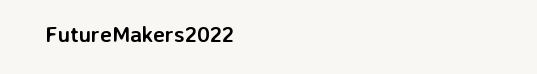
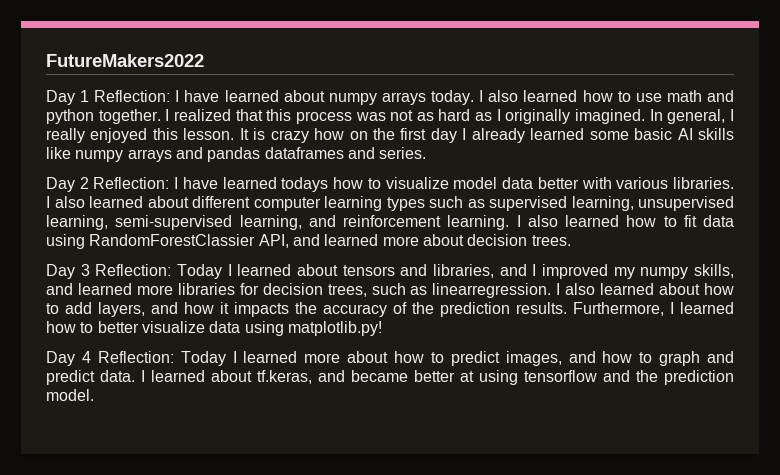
(234, 34) none -> [46,90,735,105] [46,109,734,124] [46,128,735,143] [46,147,427,162] [46,177,735,192] [46,196,734,211] [46,215,734,230] [46,234,571,249] [46,264,734,279] [46,283,735,298] [46,302,734,317] [46,321,382,336] [46,351,734,366] [46,370,734,385] [46,389,94,401] // Day 1 Reflection: I have learned about numpy arrays today. I also learned how to use math and python together. I realized that this process was not as hard as I originally imagined. In general, I really enjoyed this lesson. It is crazy how on the first day I already learned some basic AI skills like numpy arrays and pandas dataframes and series. // Day 2 Reflection: I have learned todays how to visualize model data better with various libraries. I also learned about different computer learning types such as supervised learning, unsupervised learning, semi-supervised learning, and reinforcement learning. I also learned how to fit data using RandomForestClassier API, and learned more about decision trees. // Day 3 Reflection: Today I learned about tensors and libraries, and I improved my numpy skills, and learned more libraries for decision trees, such as linearregression. I also learned about how to add layers, and how it impacts the accuracy of the prediction results. Furthermore, I learned how to better visualize data using matplotlib.py! // Day 4 Reflection: Today I learned more about how to predict images, and how to graph and predict data. I learned about tf.keras, and became better at using tensorflow and the prediction model.

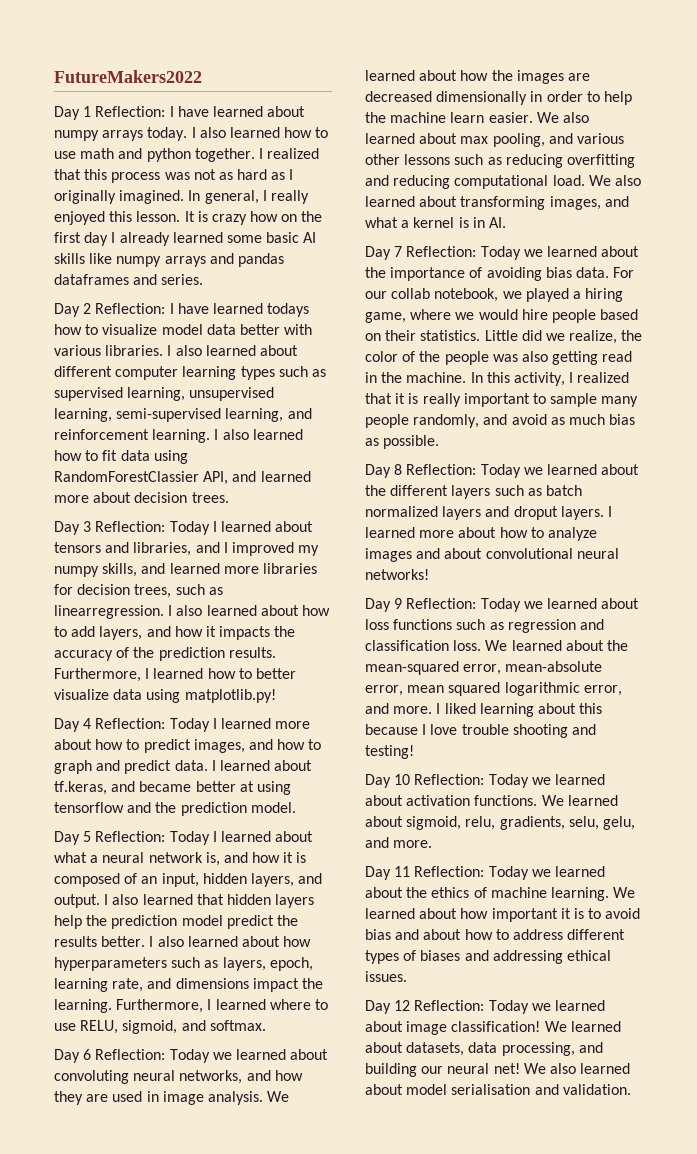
(94, 395) none -> [54,831,314,845] [54,852,307,866] [54,873,323,887] [54,894,315,908] [54,915,298,929] [54,936,312,947] [54,957,313,971] [54,978,323,992] [54,999,328,1013] [54,1020,266,1034] [54,1049,329,1063] [54,1070,303,1084] [54,1091,290,1105] [365,70,590,84] [365,91,632,105] [365,112,589,123] [365,133,624,147] [365,154,635,168] [365,175,641,189] [365,196,629,210] [365,217,506,228] [365,246,640,260] [365,267,635,281] [365,288,624,302] [365,309,639,323] [365,330,643,344] [365,351,633,365] [365,372,630,386] [365,393,639,407] [365,414,636,428] [365,435,440,449] [365,464,640,478] [365,485,582,499] [365,506,612,520] [365,527,597,541] [365,548,619,562] [365,569,429,580] [365,598,640,612] [365,619,604,633] [365,640,628,651] [365,661,603,675] [365,682,622,696] [365,703,603,717] [365,724,596,738] [365,745,414,759] [365,774,605,788] [365,795,618,806] [365,816,635,830] [365,837,433,848] [365,866,605,880] [365,887,636,901] [365,908,641,922] [365,929,626,940] [365,950,611,964] [365,971,407,982] [365,1000,605,1014] [365,1021,621,1035] [365,1042,603,1056] [365,1063,631,1077] [365,1084,631,1095] // Day 5 Reflection: Today I learned about what a neural network is, and how it is composed of an input, hidden layers, and output. I also learned that hidden layers help the prediction model predict the results better. I also learned about how hyperparameters such as layers, epoch, learning rate, and dimensions impact the learning. Furthermore, I learned where to use RELU, sigmoid, and softmax. // Day 6 Reflection: Today we learned about convoluting neural networks, and how they are used in image analysis. We learned about how the images are decreased dimensionally in order to help the machine learn easier. We also learned about max pooling, and various other lessons such as reducing overfitting and reducing computational load. We also learned about transforming images, and what a kernel is in AI. // Day 7 Reflection: Today we learned about the importance of avoiding bias data. For our collab notebook, we played a hiring game, where we would hire people based on their statistics. Little did we realize, the color of the people was also getting read in the machine. In this activity, I realized that it is really important to sample many people randomly, and avoid as much bias as possible. // Day 8 Reflection: Today we learned about the different layers such as batch normalized layers and droput layers. I learned more about how to analyze images and about convolutional neural networks! // Day 9 Reflection: Today we learned about loss functions such as regression and classification loss. We learned about the mean-squared error, mean-absolute error, mean squared logarithmic error, and more. I liked learning about this because I love trouble shooting and testing! // Day 10 Reflection: Today we learned about activation functions. We learned about sigmoid, relu, gradients, selu, gelu, and more. // Day 11 Reflection: Today we learned about the ethics of machine learning. We learned about how important it is to avoid bias and about how to address different types of biases and addressing ethical issues. // Day 12 Reflection: Today we learned about image classification! We learned about datasets, data processing, and building our neural net! We also learned about model serialisation and validation.

